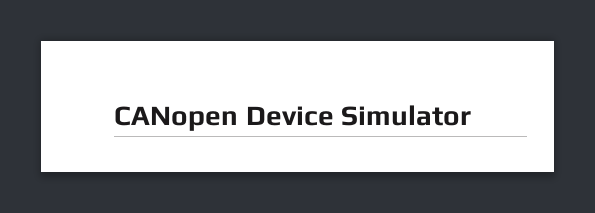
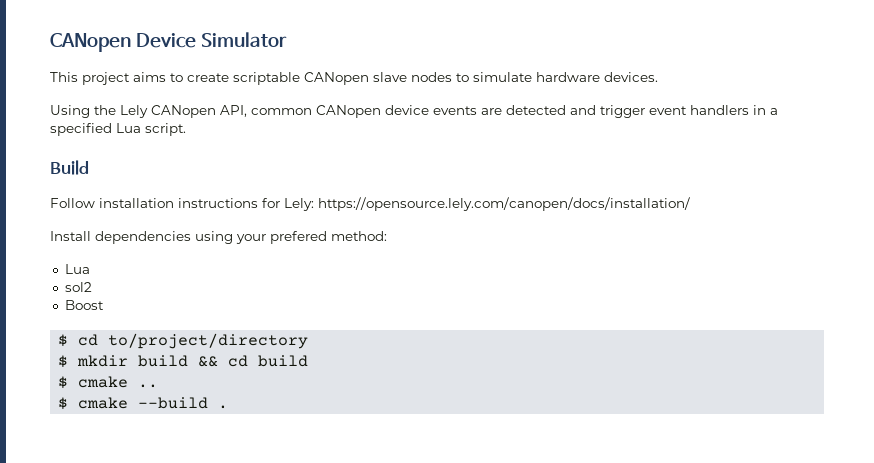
(472, 115) none -> [50,72,658,85] [50,105,778,118] [50,123,186,136] [50,160,89,175] [50,197,690,211] [50,231,387,244] [64,264,90,274] [64,282,92,292] [64,300,104,310] [58,333,309,349] [58,355,309,368] [58,376,159,389] [58,397,229,410] // This project aims to create scriptable CANopen slave nodes to simulate hardware devices. // Using the Lely CANopen API, common CANopen device events are detected and trigger event handlers in a specified Lua script. // Build // Follow installation instructions for Lely: https://opensource.lely.com/canopen/docs/installation/ // Install dependencies using your prefered method: // Lua // sol2 // Boost // $ cd to/project/directory // $ mkdir build && cd build // $ cmake .. // $ cmake --build .

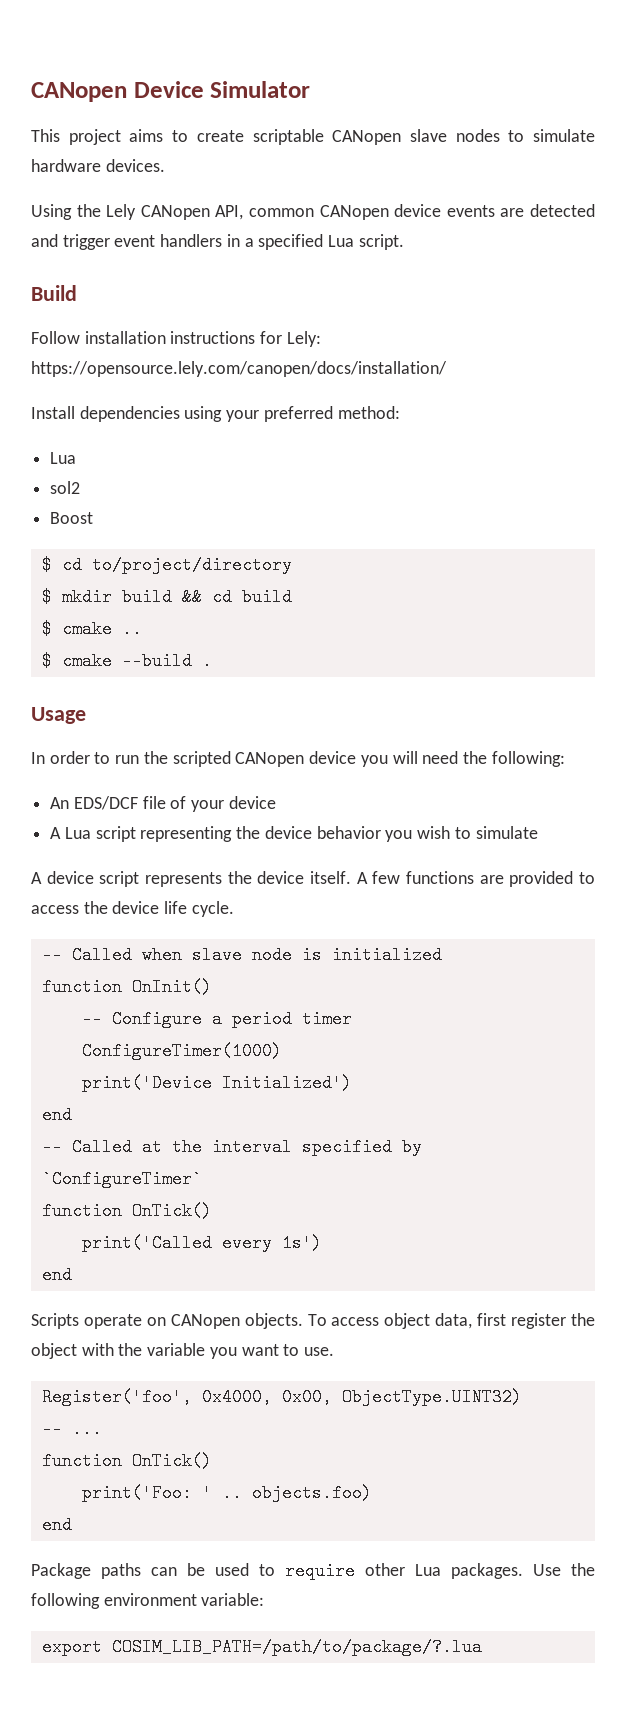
[270,231,327,244] prefered -> [263,406,333,422] preferred
(229, 407) none -> [31,707,86,724] [31,751,565,767] [50,796,276,812] [50,826,538,842] [31,871,596,887] [31,901,234,917] [41,946,442,964] [41,978,212,996] [81,1010,352,1028] [81,1042,282,1060] [81,1074,352,1092] [41,1106,72,1124] [41,1138,422,1156] [41,1170,202,1188] [41,1202,212,1220] [81,1234,322,1252] [41,1266,72,1284] [31,1313,596,1329] [31,1343,335,1359] [41,1388,522,1406] [41,1420,102,1438] [41,1452,212,1470] [81,1484,372,1502] [41,1516,72,1534] [31,1562,595,1580] [31,1593,265,1609] [41,1638,482,1656] // Usage // In order to run the scripted CANopen device you will need the following: // An EDS/DCF file of your device // A Lua script representing the device behavior you wish to simulate // A device script represents the device itself. A few functions are provided to access the device life cycle. // -- Called when slave node is initialized // function OnInit() // -- Configure a period timer // ConfigureTimer(1000) // print('Device Initialized') // end // -- Called at the interval specified by `ConfigureTimer` // function OnTick() // print('Called every 1s') // end // Scripts operate on CANopen objects. To access object data, first register the object with the variable you want to use. // Register('foo', 0x4000, 0x00, ObjectType.UINT32) // -- ... // function OnTick() // print('Foo: ' .. objects.foo) // end // Package paths can be used to require other Lua packages. Use the following environment variable: // export COSIM_LIB_PATH=/path/to/package/?.lua

